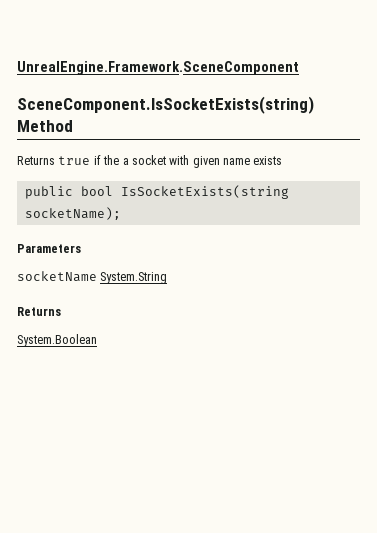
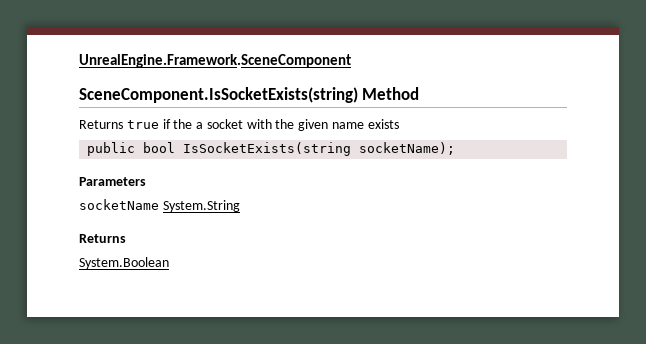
(190, 160) none -> [275,119,295,129] the

